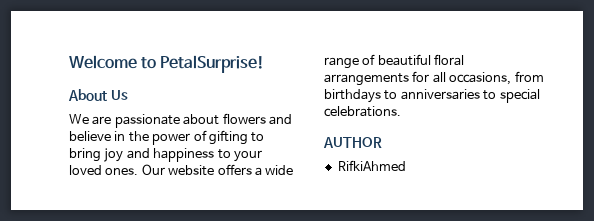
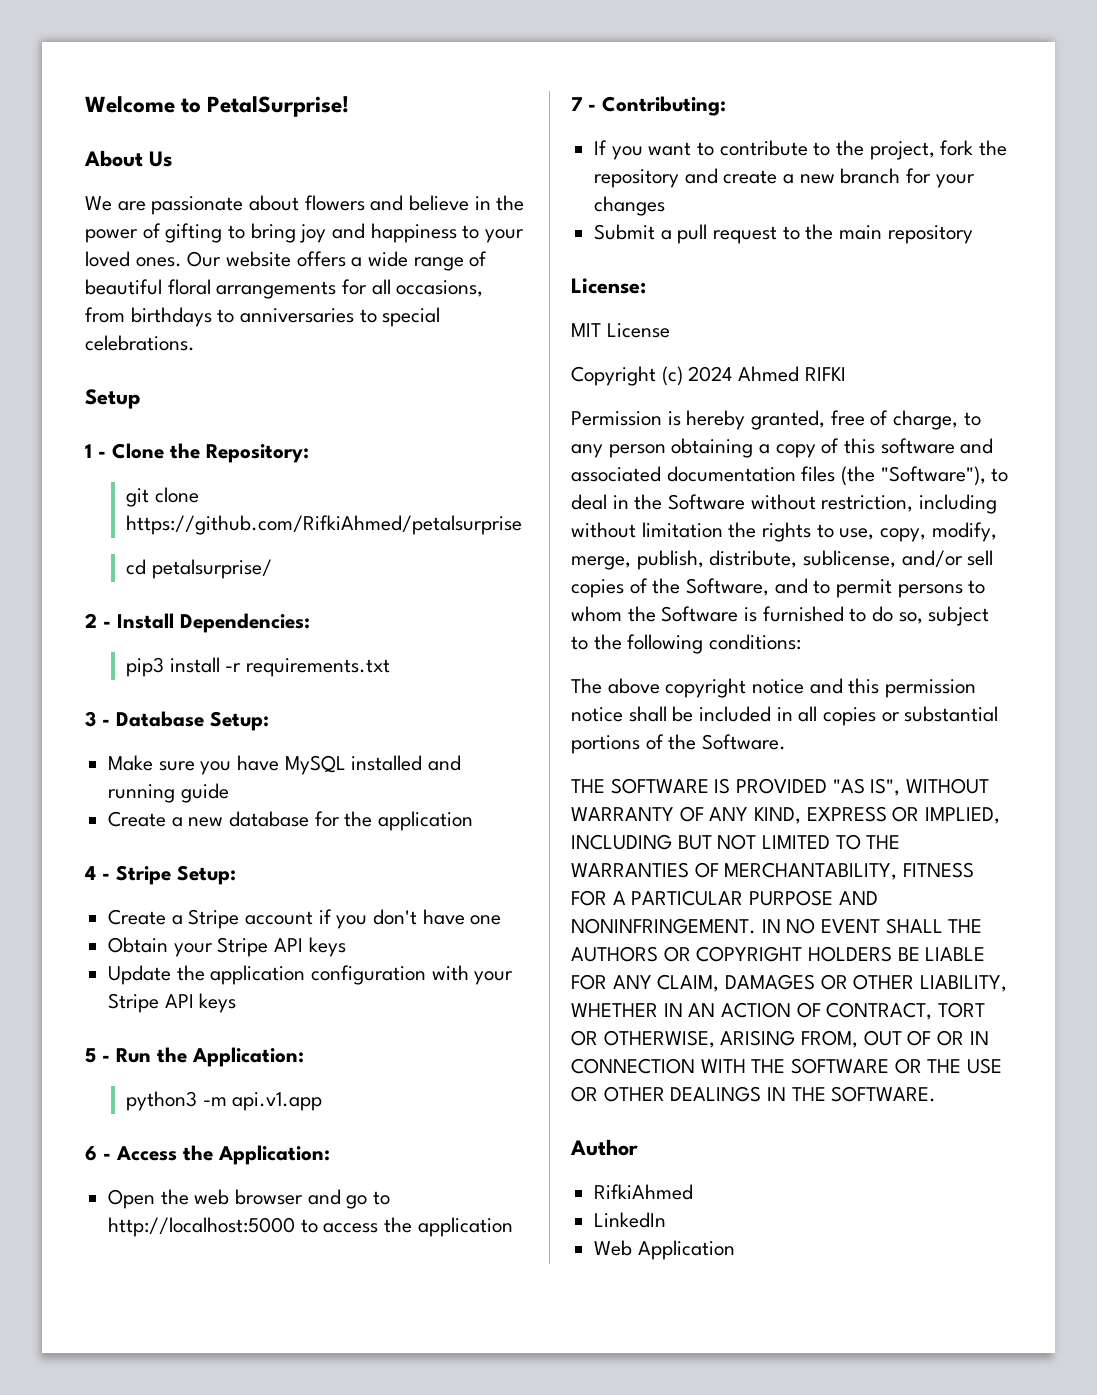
[323,137,382,148] [337,160,406,171] AUTHOR // RifkiAhmed -> [85,389,140,409] [85,443,309,463] [126,487,199,507] [126,515,523,535] [126,559,272,579] [85,613,310,633] [126,657,391,677] [85,711,269,731] [108,755,462,775] [108,783,229,803] [108,811,474,831] [85,865,236,885] [108,909,502,929] [108,937,346,957] [108,965,514,985] [108,993,237,1013] [85,1047,304,1067] [126,1091,323,1111] [85,1145,330,1165] [108,1189,391,1209] [108,1217,513,1237] [571,96,726,116] [594,140,1008,160] [594,168,975,188] [594,196,666,216] [594,224,973,244] [571,278,646,294] [571,323,670,338] [571,366,846,386] [571,410,981,430] [571,438,994,458] [571,466,1009,486] [571,494,998,514] [571,522,997,542] [571,550,994,570] [571,578,986,598] [571,606,990,626] [571,634,802,654] [571,678,977,698] [571,706,999,726] [571,734,787,754] [571,778,990,796] [571,806,1001,824] [571,834,901,850] [571,862,975,880] [571,890,878,906] [571,918,983,934] [571,946,986,962] [571,974,1008,992] [571,1002,986,1020] [571,1030,989,1048] [571,1058,1003,1074] [571,1086,937,1102] [570,1139,638,1156] [594,1184,694,1200] [594,1212,667,1228] [594,1240,735,1260] Setup // 1 - Clone the Repository: // git clone https://github.com/RifkiAhmed/petalsurprise // cd petalsurprise/ // 2 - Install Dependencies: // pip3 install -r requirements.txt // 3 - Database Setup: // Make sure you have MySQL installed and running guide // Create a new database for the application // 4 - Stripe Setup: // Create a Stripe account if you don't have one // Obtain your Stripe API keys // Update the application configuration with your Stripe API keys // 5 - Run the Application: // python3 -m api.v1.app // 6 - Access the Application: // Open the web browser and go to http://localhost:5000 to access the application // 7 - Contributing: // If you want to contribute to the project, fork the repository and create a new branch for your changes // Submit a pull request to the main repository // License: // MIT License // Copyright (c) 2024 Ahmed RIFKI // Permission is hereby granted, free of charge, to any person obtaining a copy of this software and associated documentation files (the "Software"), to deal in the Software without restriction, including without limitation the rights to use, copy, modify, merge, publish, distribute, sublicense, and/or sell copies of the Software, and to permit persons to whom the Software is furnished to do so, subject to the following conditions: // The above copyright notice and this permission notice shall be included in all copies or substantial portions of the Software. // THE SOFTWARE IS PROVIDED "AS IS", WITHOUT WARRANTY OF ANY KIND, EXPRESS OR IMPLIED, INCLUDING BUT NOT LIMITED TO THE WARRANTIES OF MERCHANTABILITY, FITNESS FOR A PARTICULAR PURPOSE AND NONINFRINGEMENT. IN NO EVENT SHALL THE AUTHORS OR COPYRIGHT HOLDERS BE LIABLE FOR ANY CLAIM, DAMAGES OR OTHER LIABILITY, WHETHER IN AN ACTION OF CONTRACT, TORT OR OTHERWISE, ARISING FROM, OUT OF OR IN CONNECTION WITH THE SOFTWARE OR THE USE OR OTHER DEALINGS IN THE SOFTWARE. // Author // RifkiAhmed // LinkedIn // Web Application

